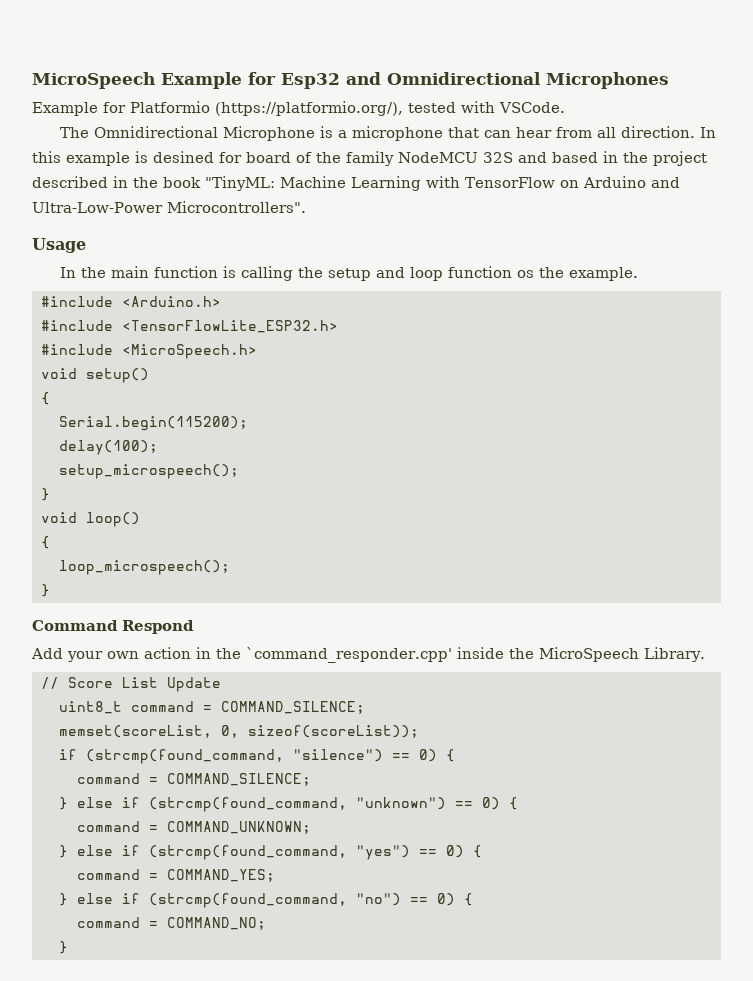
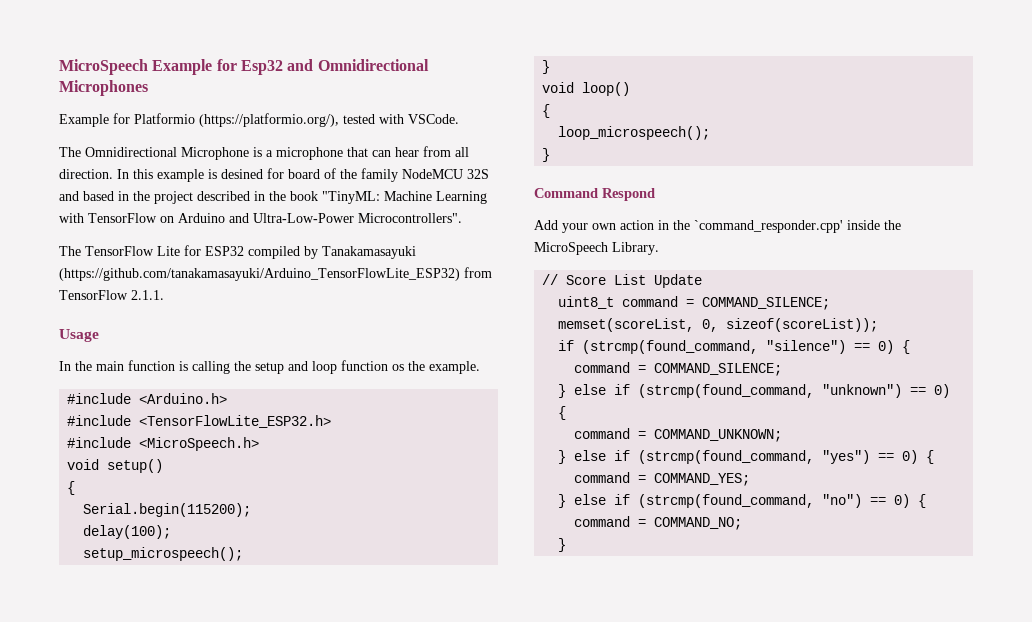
(306, 207) none -> [59,245,416,259] [59,267,492,281] [59,290,164,300] // The TensorFlow Lite for ESP32 compiled by Tanakamasayuki (https://github.com/tanakamasayuki/Arduino_TensorFlowLite_ESP32) from TensorFlow 2.1.1.

